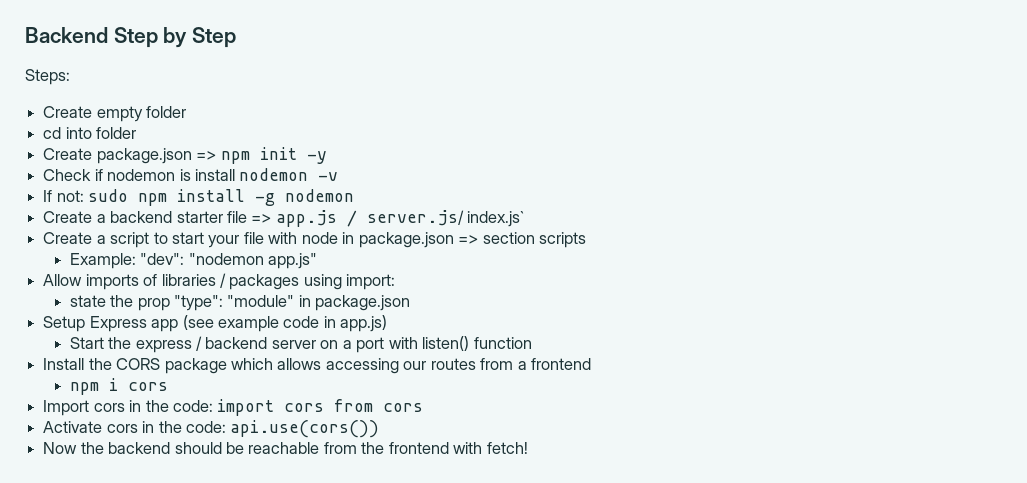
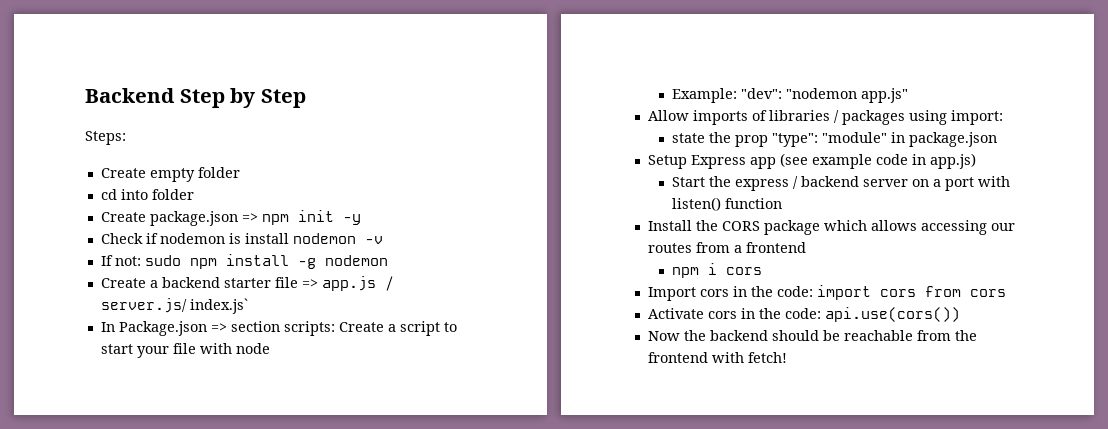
(525, 219) none -> [100,321,335,336] In Package.json => section scripts:
[342,232,587,248] in package.json => section scripts -> (270, 348) none

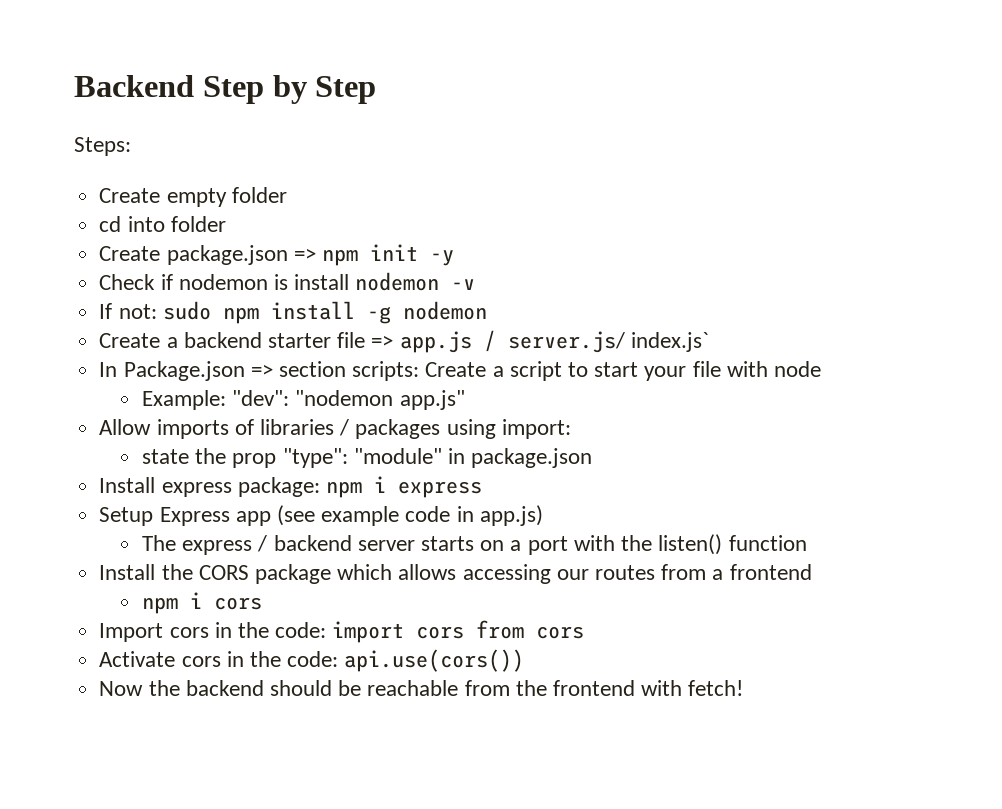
(997, 139) none -> [99,476,482,498] // Install express package: npm i express
[671,176,731,187] Start the -> [141,535,176,551] The
(908, 183) none -> [421,536,475,551] starts
(1010, 181) none -> [621,535,653,551] the

